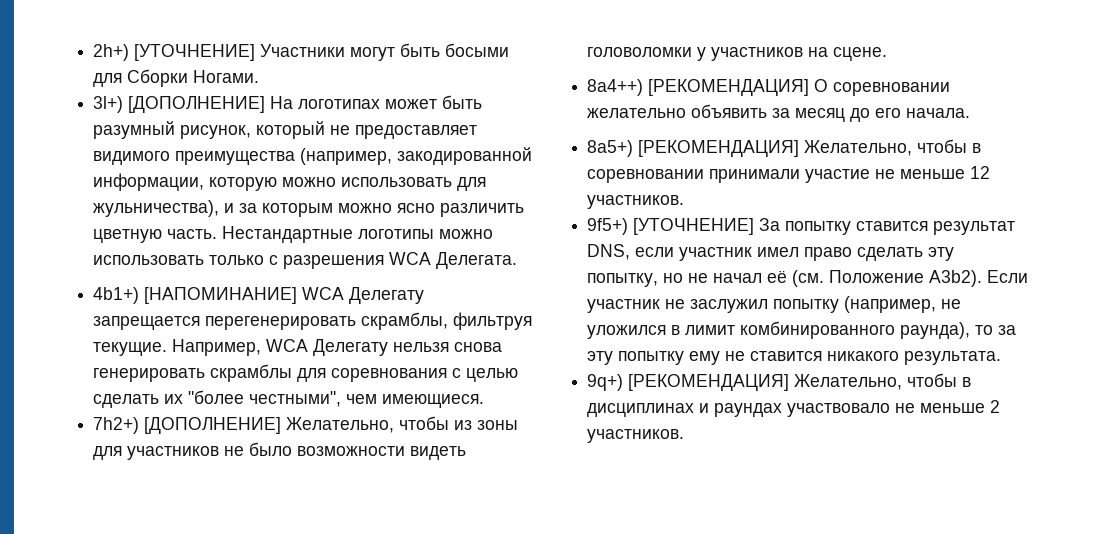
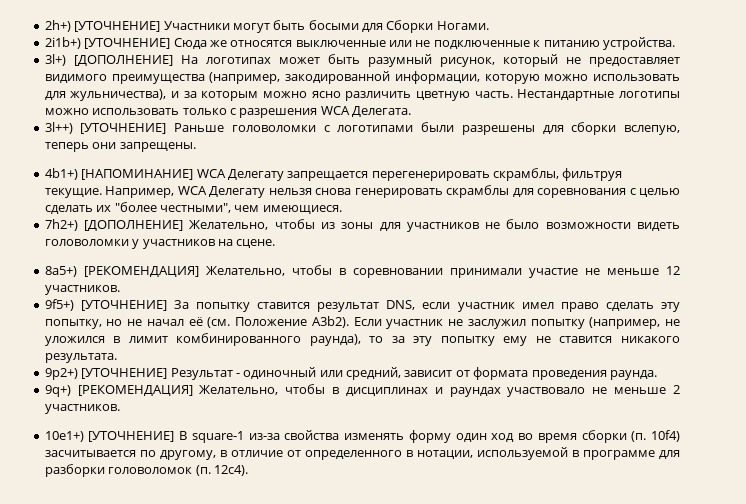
(260, 76) none -> [44,37,675,50] // 2i1b+) [УТОЧНЕНИЕ] Сюда же относятся выключенные или не подключенные к питанию устройства.
(518, 260) none -> [44,122,681,135] [44,142,196,152] // 3l++) [УТОЧНЕНИЕ] Раньше головоломки с логотипами были разрешены для сборки вслепую, теперь они запрещены.
[587,79,951,96] [587,104,971,122] // 8a4++) [РЕКОМЕНДАЦИЯ] О соревновании желательно объявить за месяц до его начала. -> (276, 243) none
(1002, 358) none -> [44,367,657,380] // 9p2+) [УТОЧНЕНИЕ] Результат - одиночный или средний, зависит от формата проведения раунда.
(685, 436) none -> [44,430,680,443] [44,447,681,460] [44,464,248,477] // 10e1+) [УТОЧНЕНИЕ] В square-1 из-за свойства изменять форму один ход во время сборки (п. 10f4) засчитывается по другому, в отличие от определенного в нотации, используемой в программе для разборки головоломок (п. 12c4).

